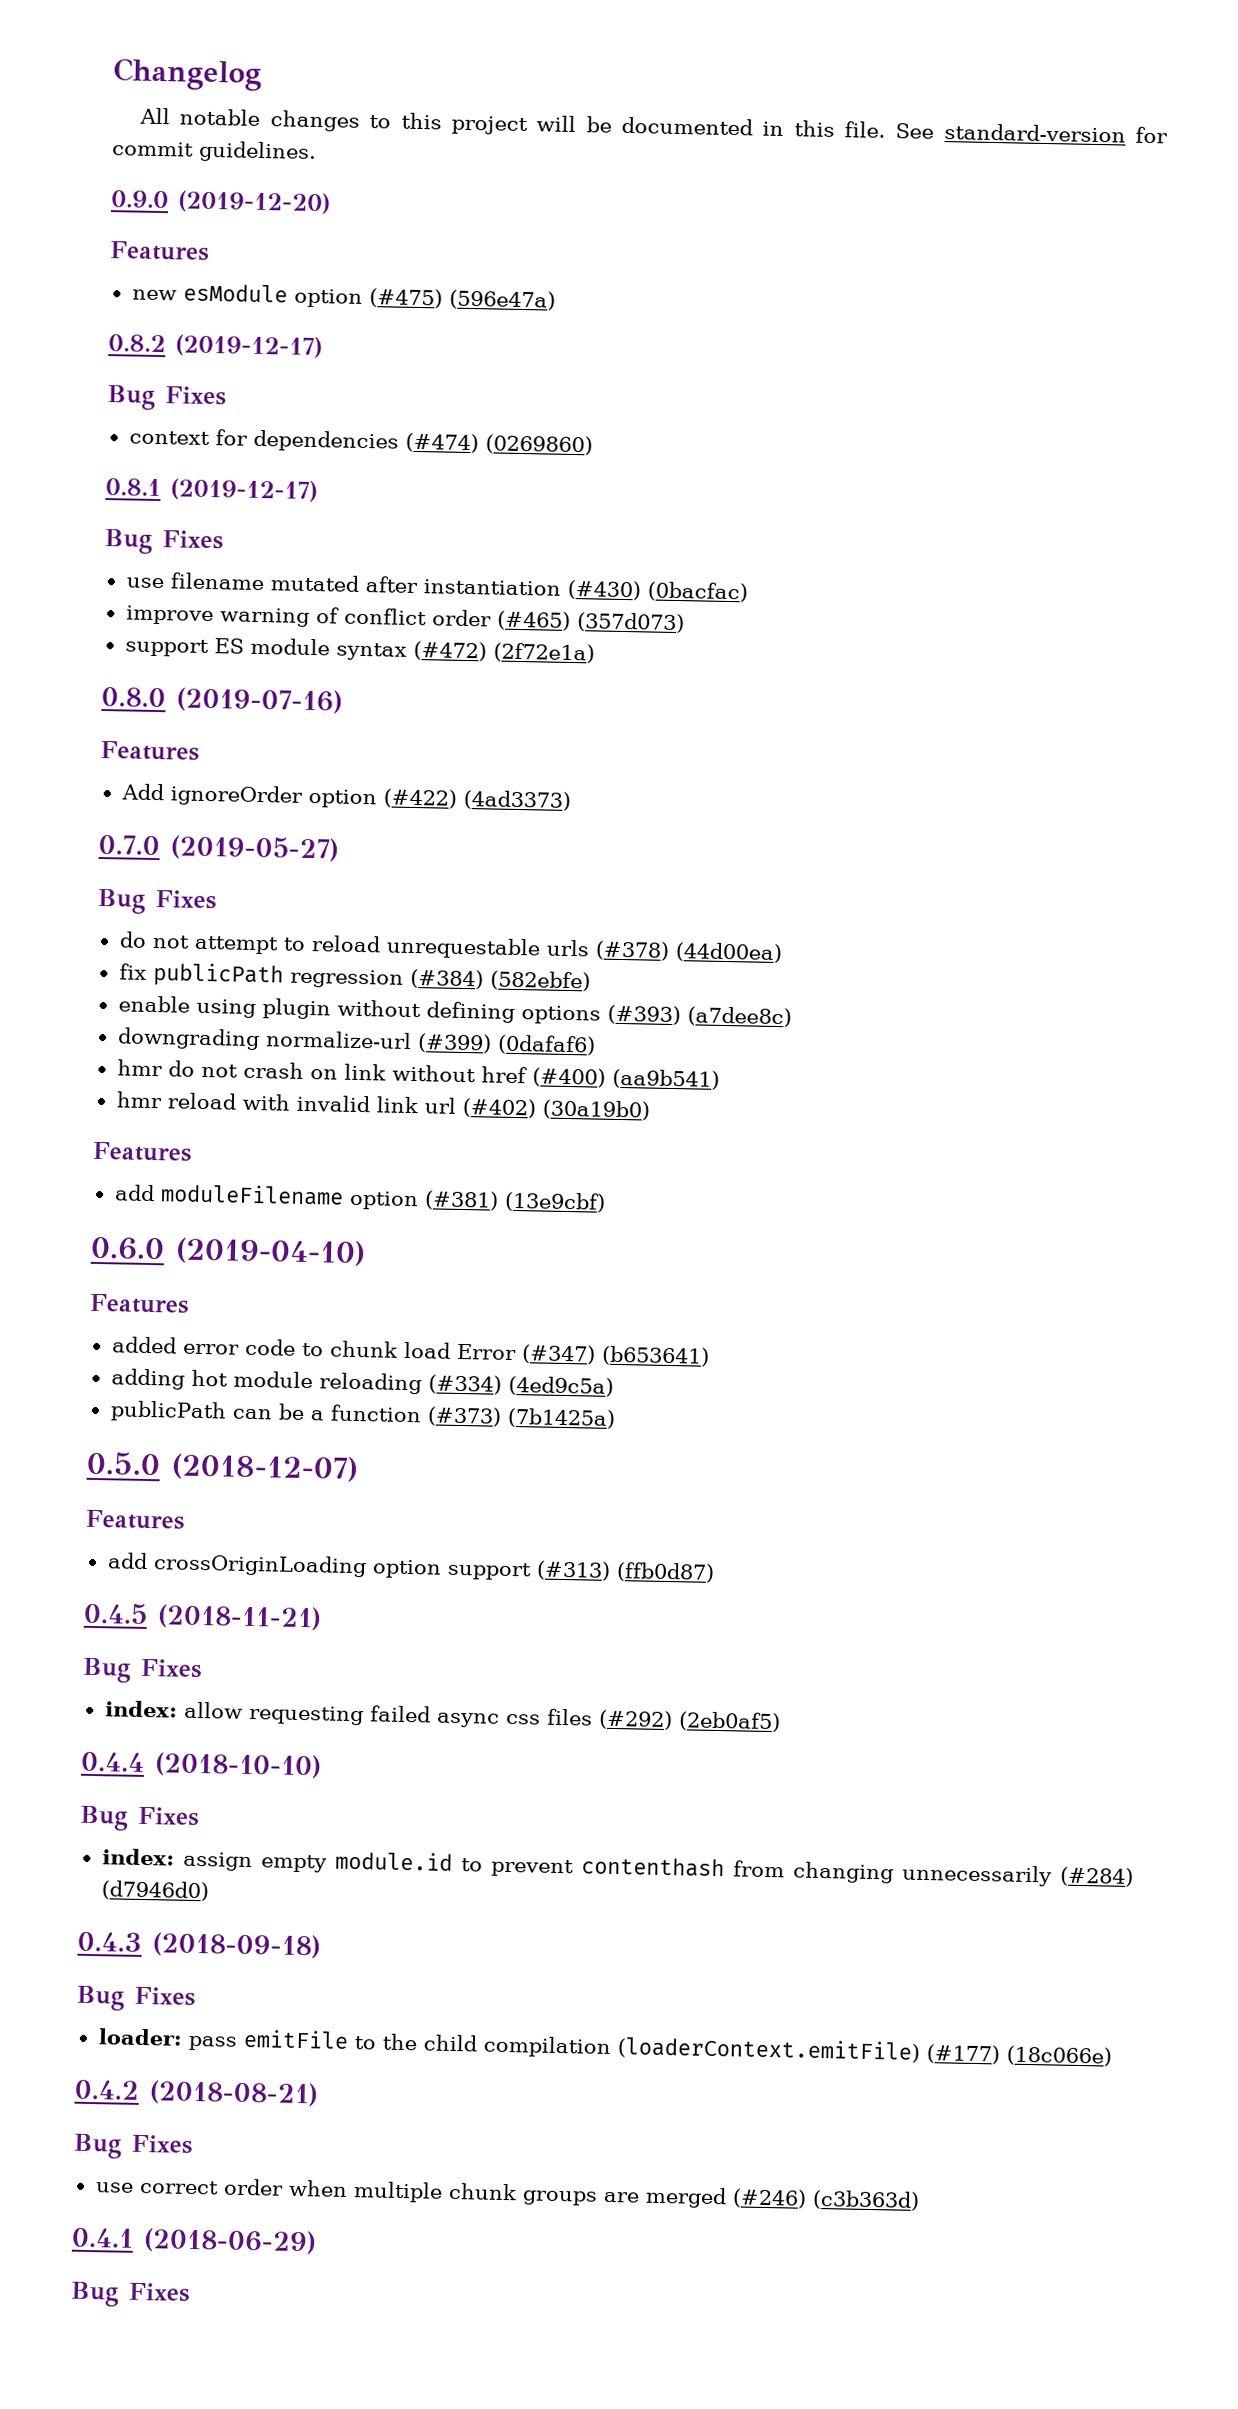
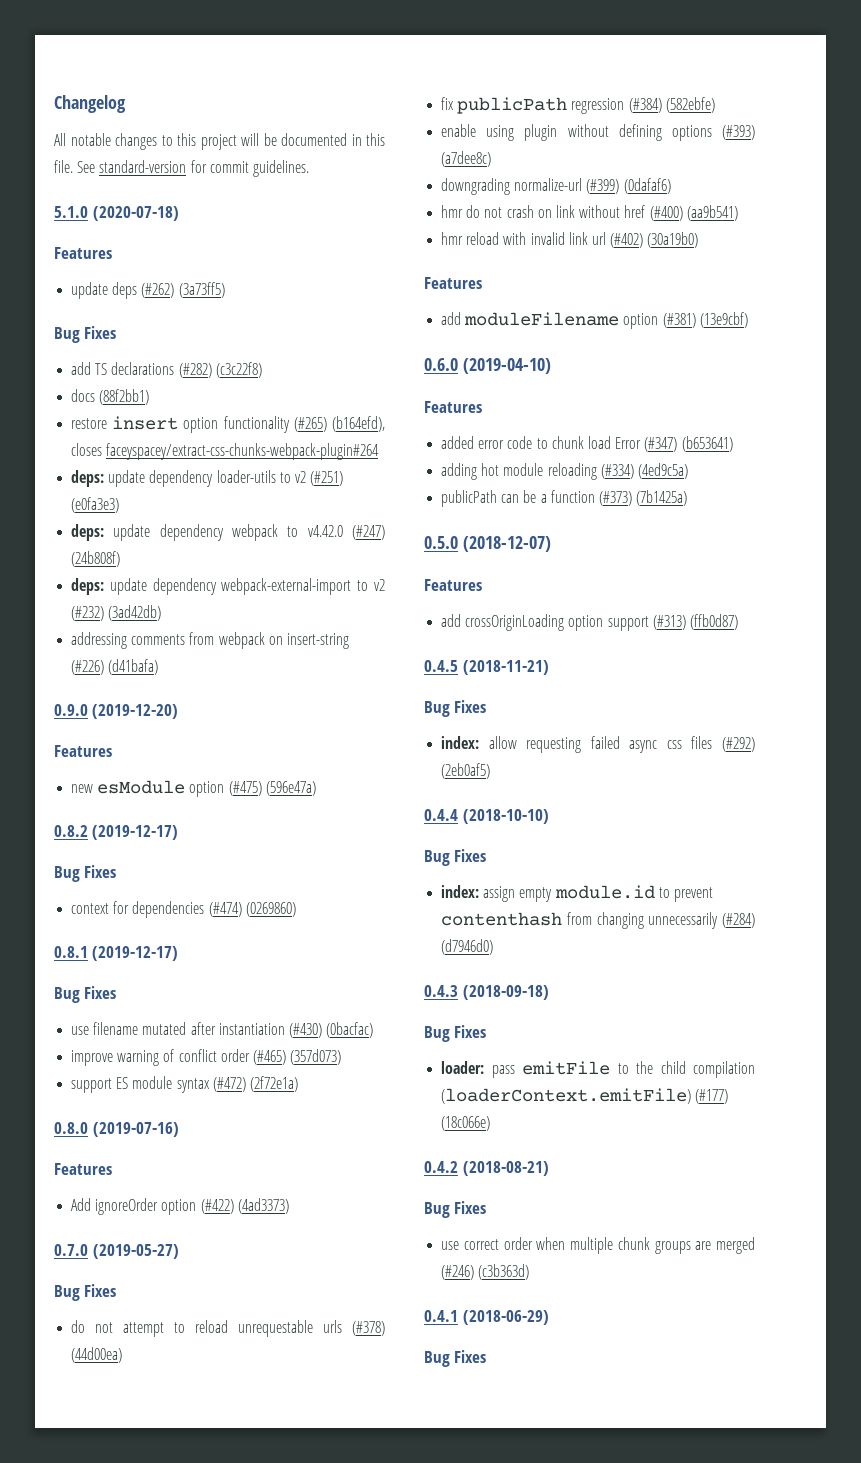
(317, 151) none -> [54,206,179,221] [54,247,112,259] [71,282,225,299] [54,326,117,343] [71,362,262,378] [71,389,150,405] [71,416,385,433] [71,443,380,460] [71,470,344,487] [71,497,120,513] [71,524,385,541] [71,551,121,567] [71,578,385,595] [71,605,162,621] [71,632,349,649] [71,659,159,675] // 5.1.0 (2020-07-18) // Features // update deps (#262) (3a73ff5) // Bug Fixes // add TS declarations (#282) (c3c22f8) // docs (88f2bb1) // restore insert option functionality (#265) (b164efd), closes faceyspacey/extract-css-chunks-webpack-plugin#264 // deps: update dependency loader-utils to v2 (#251) (e0fa3e3) // deps: update dependency webpack to v4.42.0 (#247) (24b808f) // deps: update dependency webpack-external-import to v2 (#232) (3ad42db) // addressing comments from webpack on insert-string (#226) (d41bafa)

